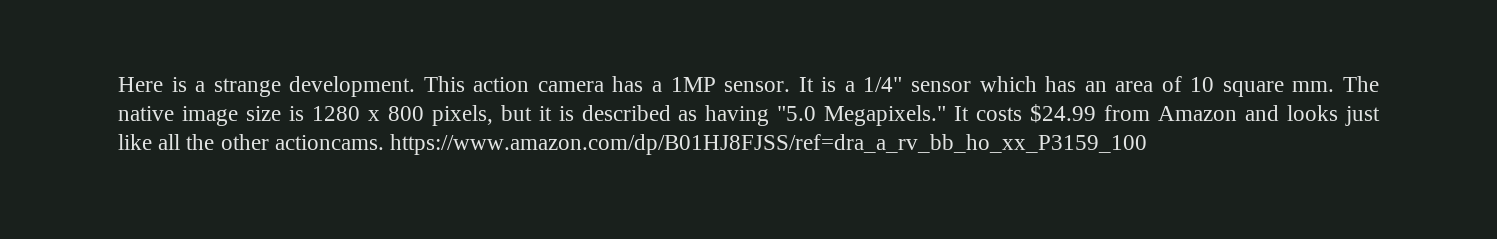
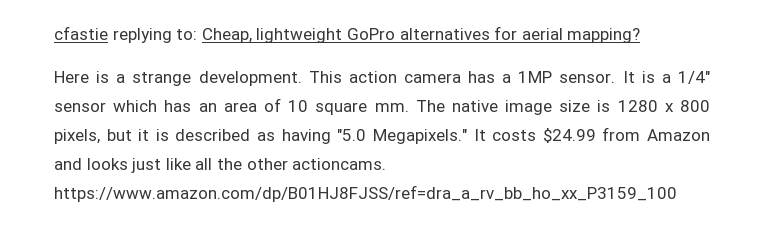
(118, 84) none -> [54,26,641,43] cfastie replying to: Cheap, lightweight GoPro alternatives for aerial mapping? //

